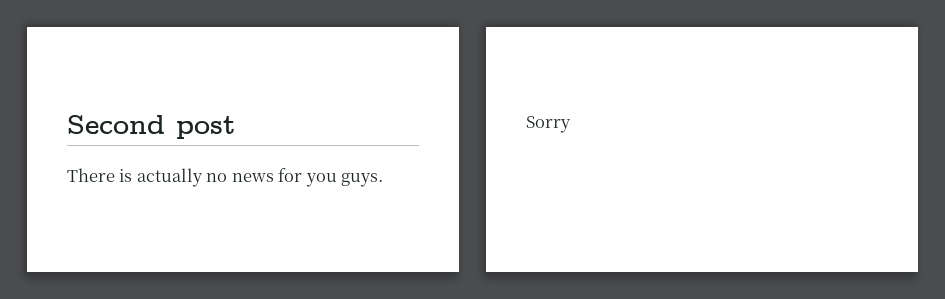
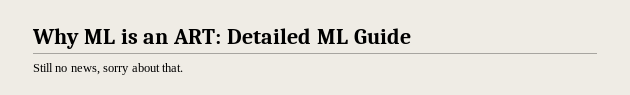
[67,115,236,139] [67,168,384,187] [526,116,571,133] Second post // There is actually no news for you guys. Sorry -> [32,28,411,49] [33,63,183,75] Why ML is an ART: Detailed ML Guide // Still no news, sorry about that.

